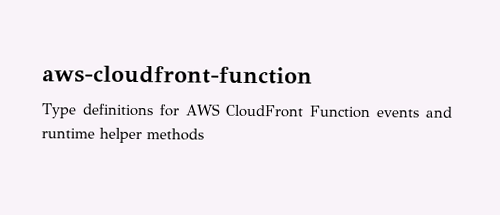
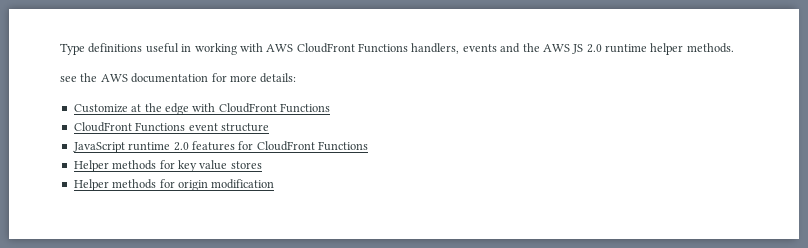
[42,65,313,85] aws-cloudfront-function // -> (60, 49) none
[158,103,454,119] [41,127,204,144] for AWS CloudFront Function events and runtime helper methods -> [145,43,734,55] [60,73,297,83] [73,103,330,115] [73,122,269,132] [72,141,368,153] [73,160,262,172] [73,179,275,191] useful in working with AWS CloudFront Functions handlers, events and the AWS JS 2.0 runtime helper methods. // see the AWS documentation for more details: // Customize at the edge with CloudFront Functions // CloudFront Functions event structure // JavaScript runtime 2.0 features for CloudFront Functions // Helper methods for key value stores // Helper methods for origin modification

